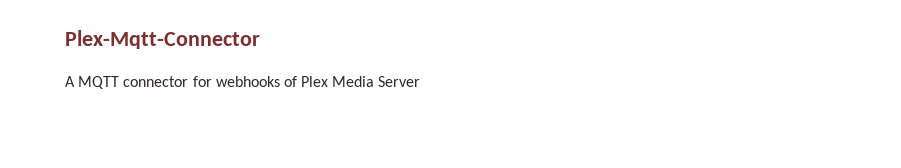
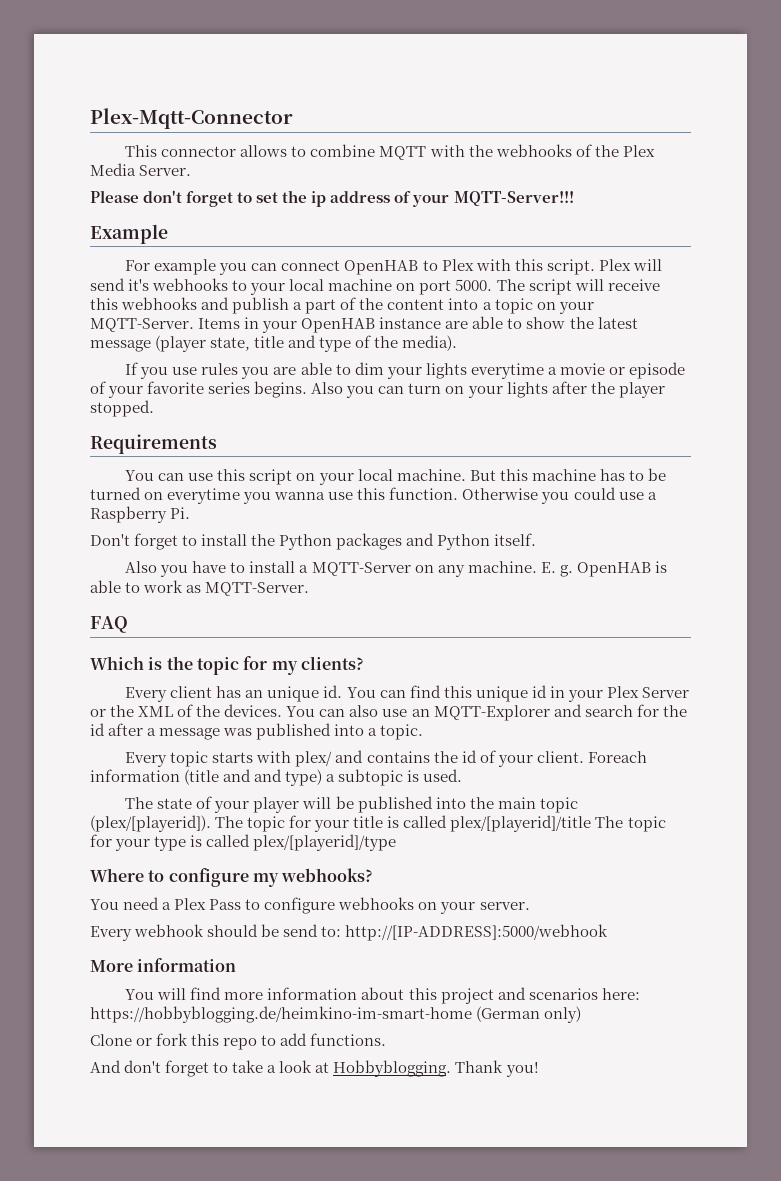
[65,76,212,89] A MQTT connector for -> [125,144,493,160] This connector allows to combine MQTT with the
(297, 81) none -> [594,145,619,157] the
[378,76,421,87] Server -> [139,165,192,176] [90,190,574,207] [90,224,168,244] [125,259,662,275] [90,278,660,295] [90,297,594,314] [90,316,638,333] [90,335,458,352] [125,362,685,379] [90,381,665,398] [90,400,154,417] [90,434,217,454] [125,468,666,485] [90,487,657,504] [90,506,191,523] [90,533,537,550] [125,561,667,577] [90,580,310,596] [90,616,128,633] [90,656,364,675] [125,685,689,702] [90,704,687,721] [90,723,424,740] [125,750,647,767] [90,769,463,786] [125,796,578,813] [90,815,666,832] [90,834,397,851] [90,868,374,887] [90,897,530,914] [90,924,609,941] [90,958,237,972] [125,987,640,1004] [90,1006,582,1023] [90,1033,387,1050] [90,1060,539,1077] Server. // Please don't forget to set the ip address of your MQTT-Server!!! // Example // For example you can connect OpenHAB to Plex with this script. Plex will send it's webhooks to your local machine on port 5000. The script will receive this webhooks and publish a part of the content into a topic on your MQTT-Server. Items in your OpenHAB instance are able to show the latest message (player state, title and type of the media). // If you use rules you are able to dim your lights everytime a movie or episode of your favorite series begins. Also you can turn on your lights after the player stopped. // Requirements // You can use this script on your local machine. But this machine has to be turned on everytime you wanna use this function. Otherwise you could use a Raspberry Pi. // Don't forget to install the Python packages and Python itself. // Also you have to install a MQTT-Server on any machine. E. g. OpenHAB is able to work as MQTT-Server. // FAQ // Which is the topic for my clients? // Every client has an unique id. You can find this unique id in your Plex Server or the XML of the devices. You can also use an MQTT-Explorer and search for the id after a message was published into a topic. // Every topic starts with plex/ and contains the id of your client. Foreach information (title and and type) a subtopic is used. // The state of your player will be published into the main topic (plex/[playerid]). The topic for your title is called plex/[playerid]/title The topic for your type is called plex/[playerid]/type // Where to configure my webhooks? // You need a Plex Pass to configure webhooks on your server. // Every webhook should be send to: http://[IP-ADDRESS]:5000/webhook // More information // You will find more information about this project and scenarios here: https://hobbyblogging.de/heimkino-im-smart-home (German only) // Clone or fork this repo to add functions. // And don't forget to take a look at Hobbyblogging. Thank you!

